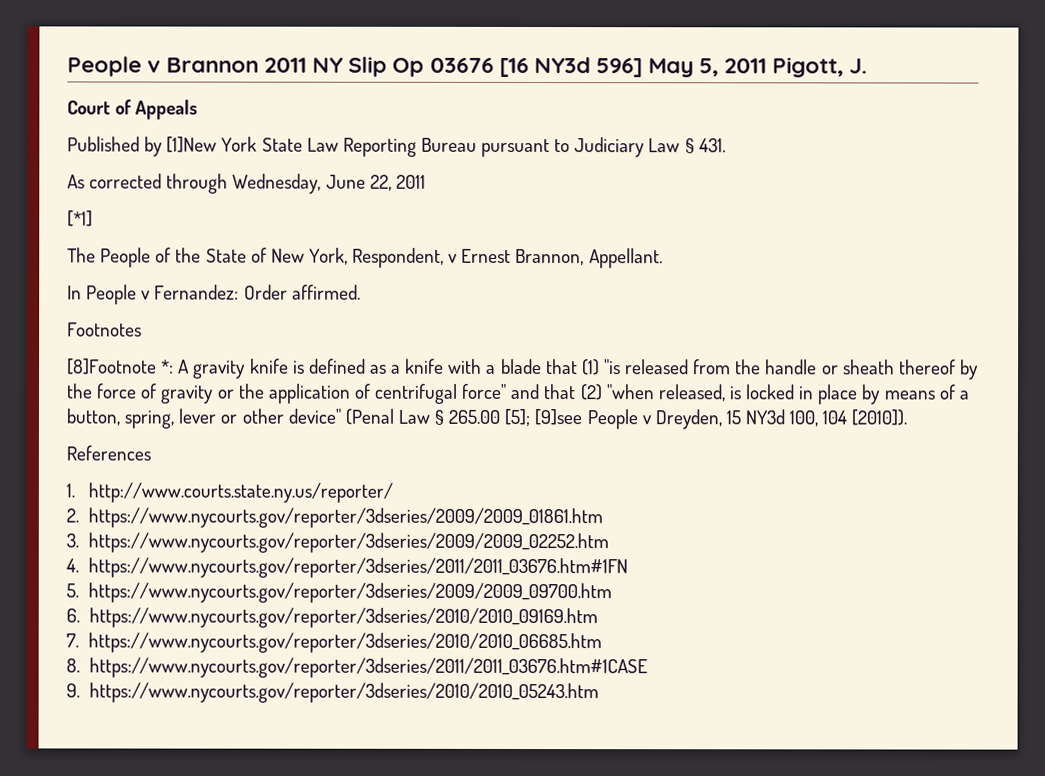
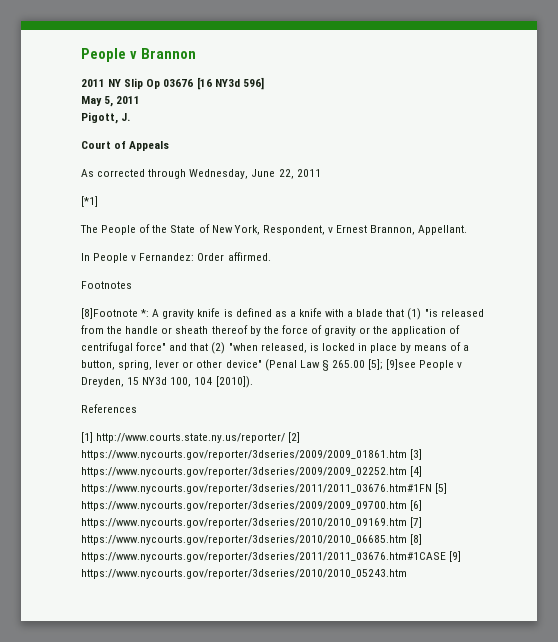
(260, 65) none -> (196, 53) //
(643, 68) none -> (264, 83) //
(767, 66) none -> (141, 100) //
[67,136,726,158] // Published by [1]New York State Law Reporting Bureau pursuant to Judiciary Law § 431. -> (170, 146) none
[66,483,75,498] 1. -> [81,432,93,443] [1]
[66,508,79,523] // 2. -> [288,432,301,443] [2]
[66,533,79,548] // 3. -> [410,449,423,460] [3]
[66,558,79,573] // 4. -> [410,466,423,477] [4]
[66,583,79,598] // 5. -> [435,483,448,494] [5]
[66,608,80,623] // 6. -> [410,500,423,511] [6]
[66,633,79,648] // 7. -> [410,517,423,528] [7]
[66,658,80,673] // 8. -> [410,534,423,545] [8]
[66,683,80,698] // 9. -> [449,551,462,562] [9]

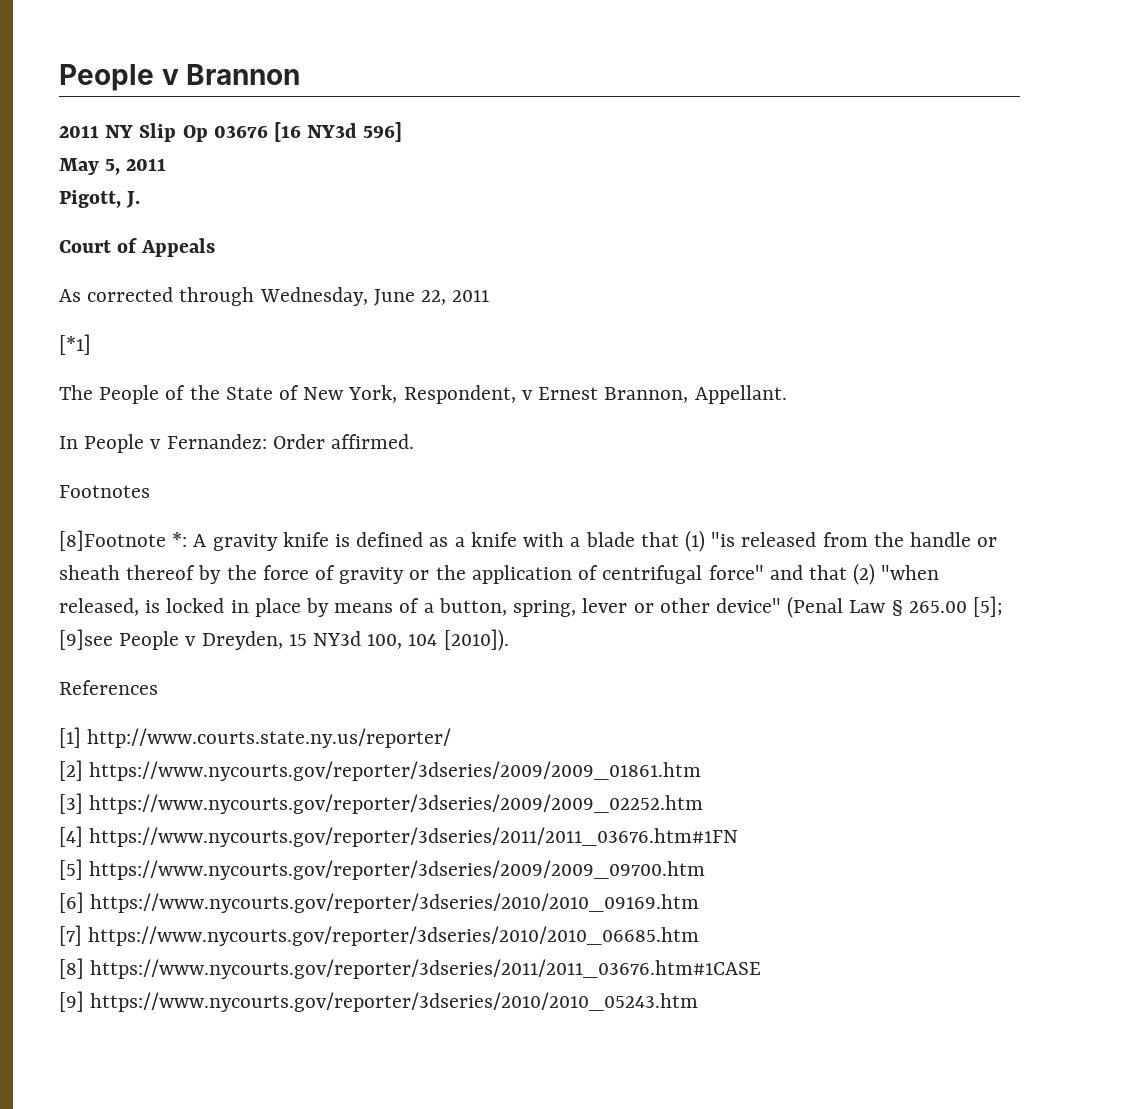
(286, 438) none -> (452, 738) //
(407, 455) none -> (702, 771) //
(407, 472) none -> (704, 804) //
(432, 489) none -> (739, 837) //
(407, 506) none -> (706, 870) //
(407, 523) none -> (700, 903) //
(407, 540) none -> (700, 936) //
(446, 557) none -> (762, 969) //

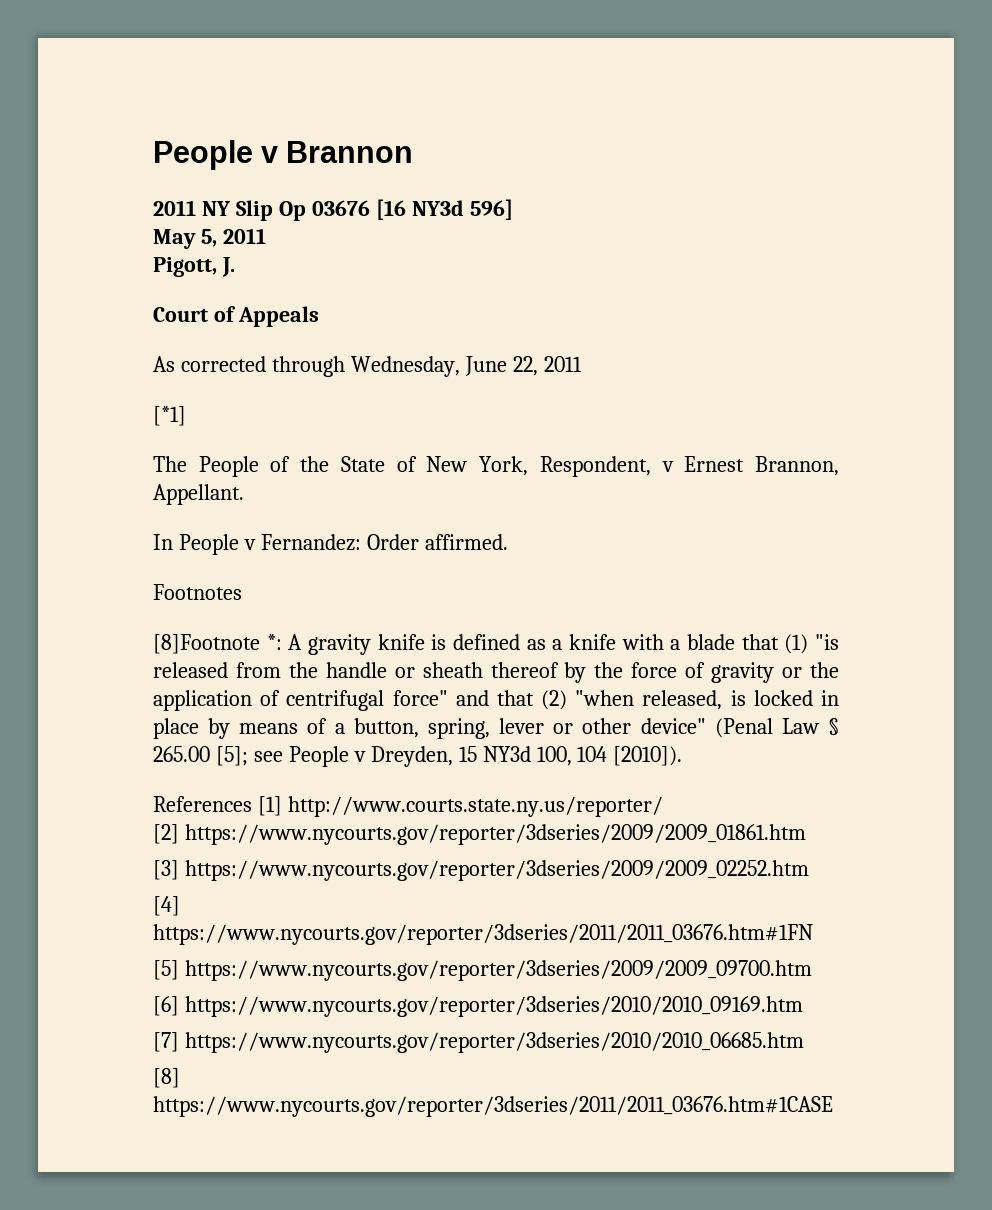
[59,629,113,650] [9]see -> [253,751,283,762] see
(158, 687) // -> (252, 804) none
[59,991,699,1012] // [9] https://www.nycourts.gov/reporter/3dseries/2010/2010_05243.htm -> (833, 1106) none

